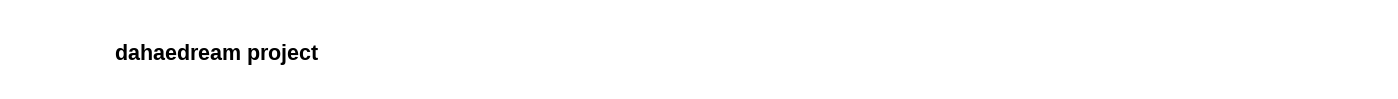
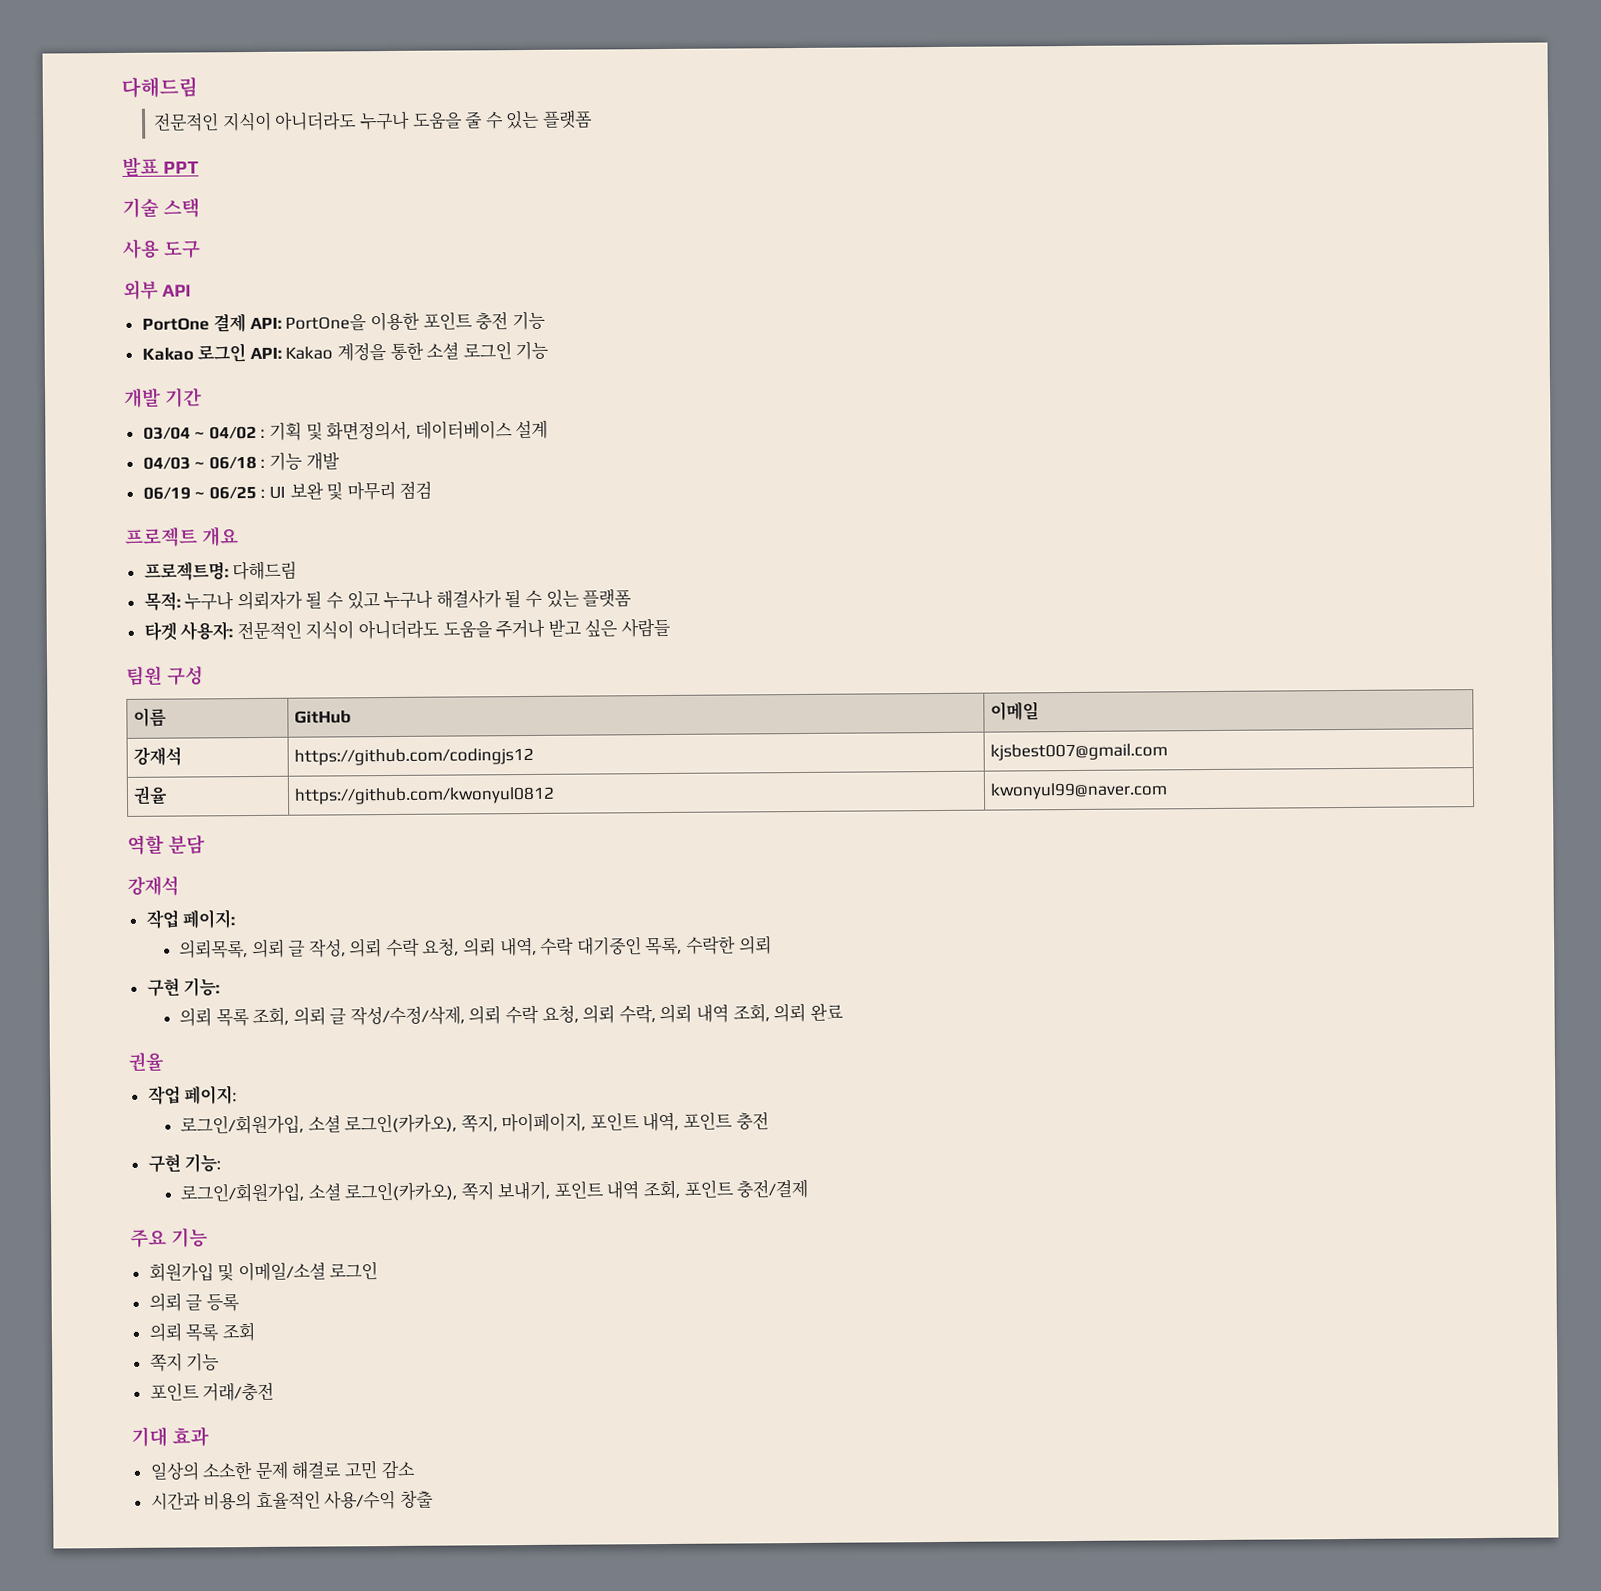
[115,44,318,65] dahaedream project -> [121,76,198,98] [153,109,593,132] [122,156,199,176] [122,197,200,218] [122,238,201,259] [123,279,191,300] [141,311,546,333] [141,341,550,363] [123,387,202,408] [142,419,549,441] [142,451,340,471] [142,481,433,501] [125,526,239,547] [143,560,298,581] [143,588,633,611] [143,617,672,641] [126,665,204,686] [133,707,168,727] [294,710,352,724] [990,701,1040,721] [133,746,183,766] [294,747,535,766] [990,743,1169,761] [133,785,169,805] [294,786,556,805] [990,782,1169,800] [127,834,205,855] [127,875,179,896] [145,909,236,929] [178,935,772,959] [146,977,221,997] [178,1002,844,1027] [128,1051,165,1072] [147,1085,238,1105] [179,1111,769,1135] [147,1153,222,1173] [179,1178,809,1203] [130,1227,208,1248] [148,1261,379,1282] [148,1292,240,1312] [148,1322,255,1342] [149,1353,221,1372] [149,1381,275,1402] [131,1426,209,1447] [149,1460,415,1481] [150,1489,435,1511] 다해드림 // 전문적인 지식이 아니더라도 누구나 도움을 줄 수 있는 플랫폼 // 발표 PPT // 기술 스택 // 사용 도구 // 외부 API // PortOne 결제 API: PortOne을 이용한 포인트 충전 기능 // Kakao 로그인 API: Kakao 계정을 통한 소셜 로그인 기능 // 개발 기간 // 03/04 ~ 04/02 : 기획 및 화면정의서, 데이터베이스 설계 // 04/03 ~ 06/18 : 기능 개발 // 06/19 ~ 06/25 : UI 보완 및 마무리 점검 // 프로젝트 개요 // 프로젝트명: 다해드림 // 목적: 누구나 의뢰자가 될 수 있고 누구나 해결사가 될 수 있는 플랫폼 // 타겟 사용자: 전문적인 지식이 아니더라도 도움을 주거나 받고 싶은 사람들 // 팀원 구성 // 이름 | GitHub | 이메일 // 강재석 | https://github.com/codingjs12 | kjsbest007@gmail.com // 권율 | https://github.com/kwonyul0812 | kwonyul99@naver.com // 역할 분담 // 강재석 // 작업 페이지: // 의뢰목록, 의뢰 글 작성, 의뢰 수락 요청, 의뢰 내역, 수락 대기중인 목록, 수락한 의뢰 // 구현 기능: // 의뢰 목록 조회, 의뢰 글 작성/수정/삭제, 의뢰 수락 요청, 의뢰 수락, 의뢰 내역 조회, 의뢰 완료 // 권율 // 작업 페이지: // 로그인/회원가입, 소셜 로그인(카카오), 쪽지, 마이페이지, 포인트 내역, 포인트 충전 // 구현 기능: // 로그인/회원가입, 소셜 로그인(카카오), 쪽지 보내기, 포인트 내역 조회, 포인트 충전/결제 // 주요 기능 // 회원가입 및 이메일/소셜 로그인 // 의뢰 글 등록 // 의뢰 목록 조회 // 쪽지 기능 // 포인트 거래/충전 // 기대 효과 // 일상의 소소한 문제 해결로 고민 감소 // 시간과 비용의 효율적인 사용/수익 창출

